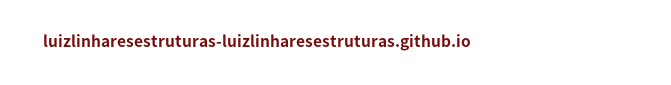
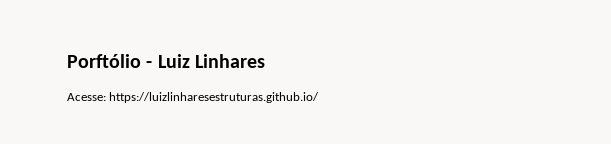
[43,34,471,51] luizlinharesestruturas-luizlinharesestruturas.github.io -> [67,54,265,68] [67,92,320,103] Porftólio - Luiz Linhares // Acesse: https://luizlinharesestruturas.github.io/

